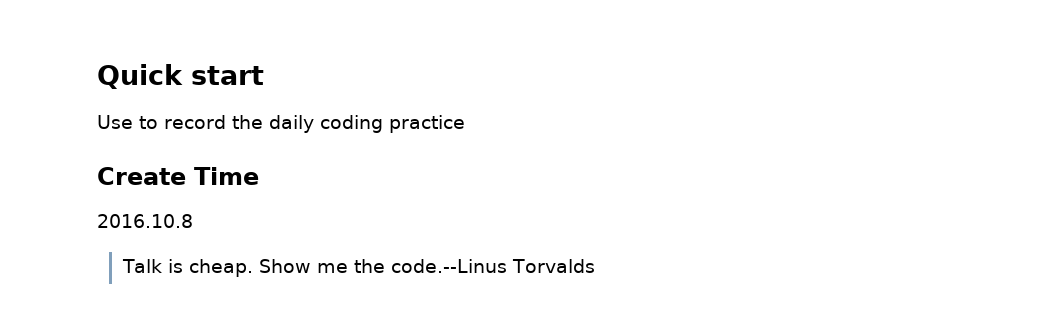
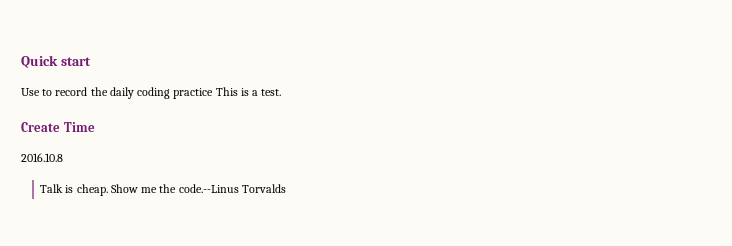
(465, 124) none -> [215,87,282,96] This is a test.

